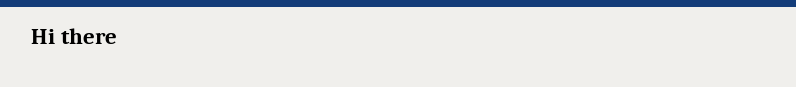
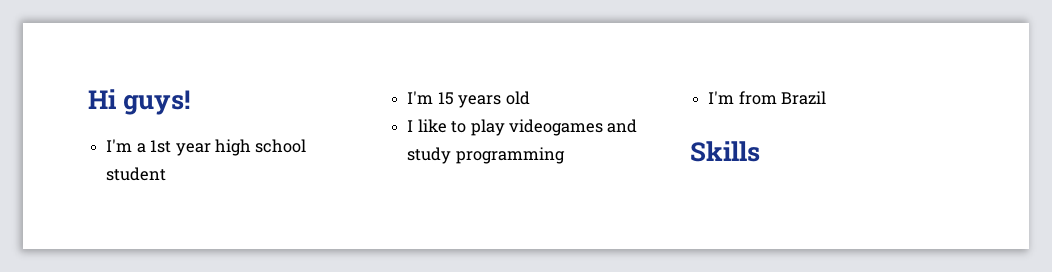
[61,28,118,44] there -> [123,90,191,115] [106,139,307,156] [106,167,167,181] [407,91,530,108] [407,119,638,136] [407,147,565,164] [708,91,827,105] [690,141,760,162] guys! // I'm a 1st year high school student // I'm 15 years old // I like to play videogames and study programming // I'm from Brazil // Skills

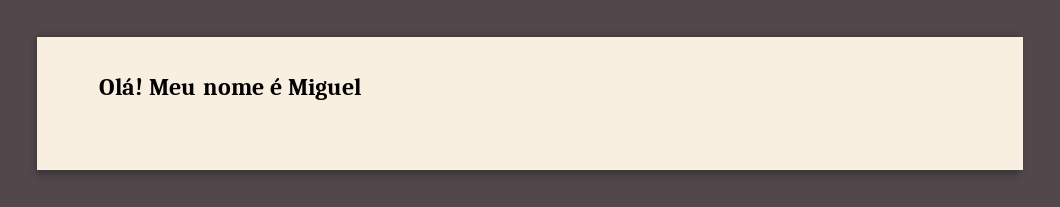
[88,89,191,115] [106,139,307,156] [106,167,167,181] [407,91,530,108] [407,119,638,136] [407,147,565,164] [708,91,827,105] [690,141,760,162] Hi guys! // I'm a 1st year high school student // I'm 15 years old // I like to play videogames and study programming // I'm from Brazil // Skills -> [99,78,362,100] Olá! Meu nome é Miguel

